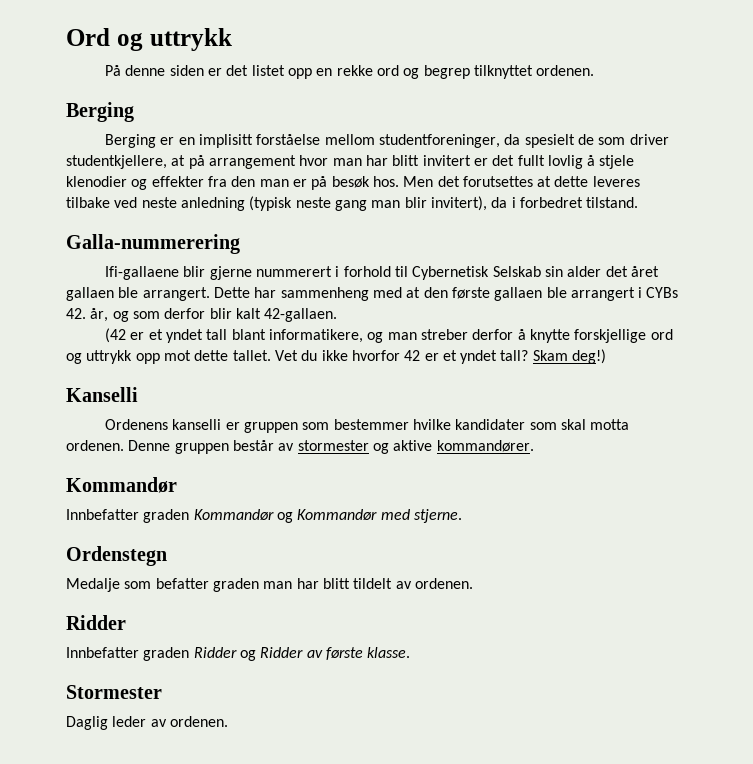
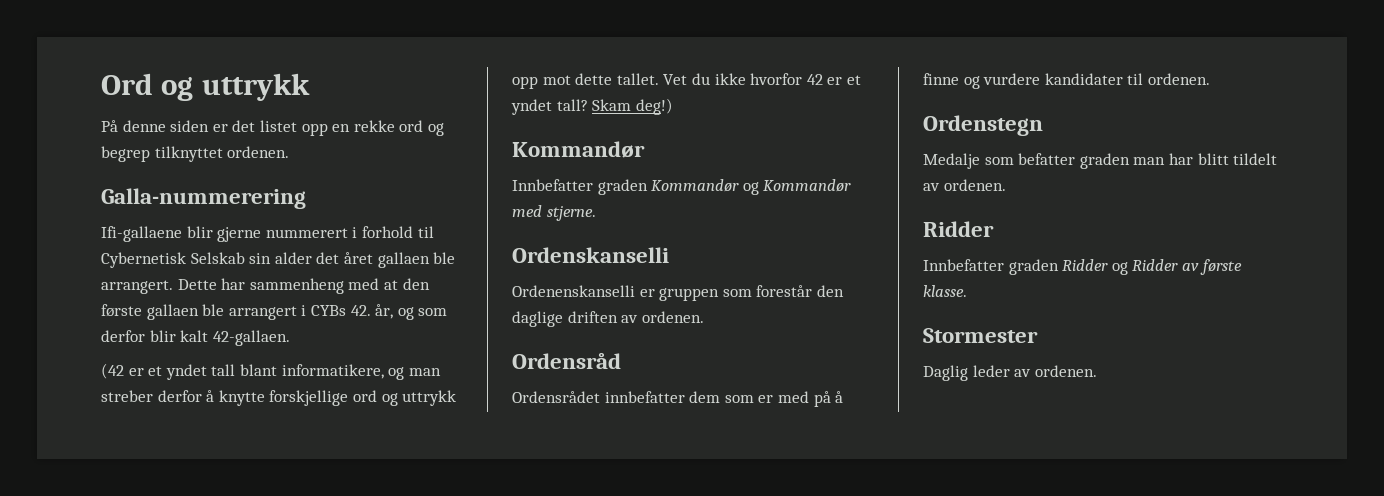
[66,102,134,122] [105,134,669,148] [66,155,635,169] [66,176,640,190] [66,196,639,211] // Berging // Berging er en implisitt forståelse mellom studentforeninger, da spesielt de som driver studentkjellere, at på arrangement hvor man har blitt invitert er det fullt lovlig å stjele klenodier og effekter fra den man er på besøk hos. Men det forutsettes at dette leveres tilbake ved neste anledning (typisk neste gang man blir invitert), da i forbedret tilstand. -> (290, 152) none
[66,387,138,402] [105,419,630,433] [66,440,534,454] // Kanselli // Ordenens kanselli er gruppen som bestemmer hvilke kandidater som skal motta ordenen. Denne gruppen består av stormester og aktive kommandører. -> (673, 106) none
(462, 516) none -> [512,247,669,263] [512,285,844,301] [512,311,704,327] [512,352,621,369] [512,391,844,407] [923,73,1210,89] // Ordenskanselli // Ordenenskanselli er gruppen som forestår den daglige driften av ordenen. // Ordensråd // Ordensrådet innbefatter dem som er med på å finne og vurdere kandidater til ordenen.

